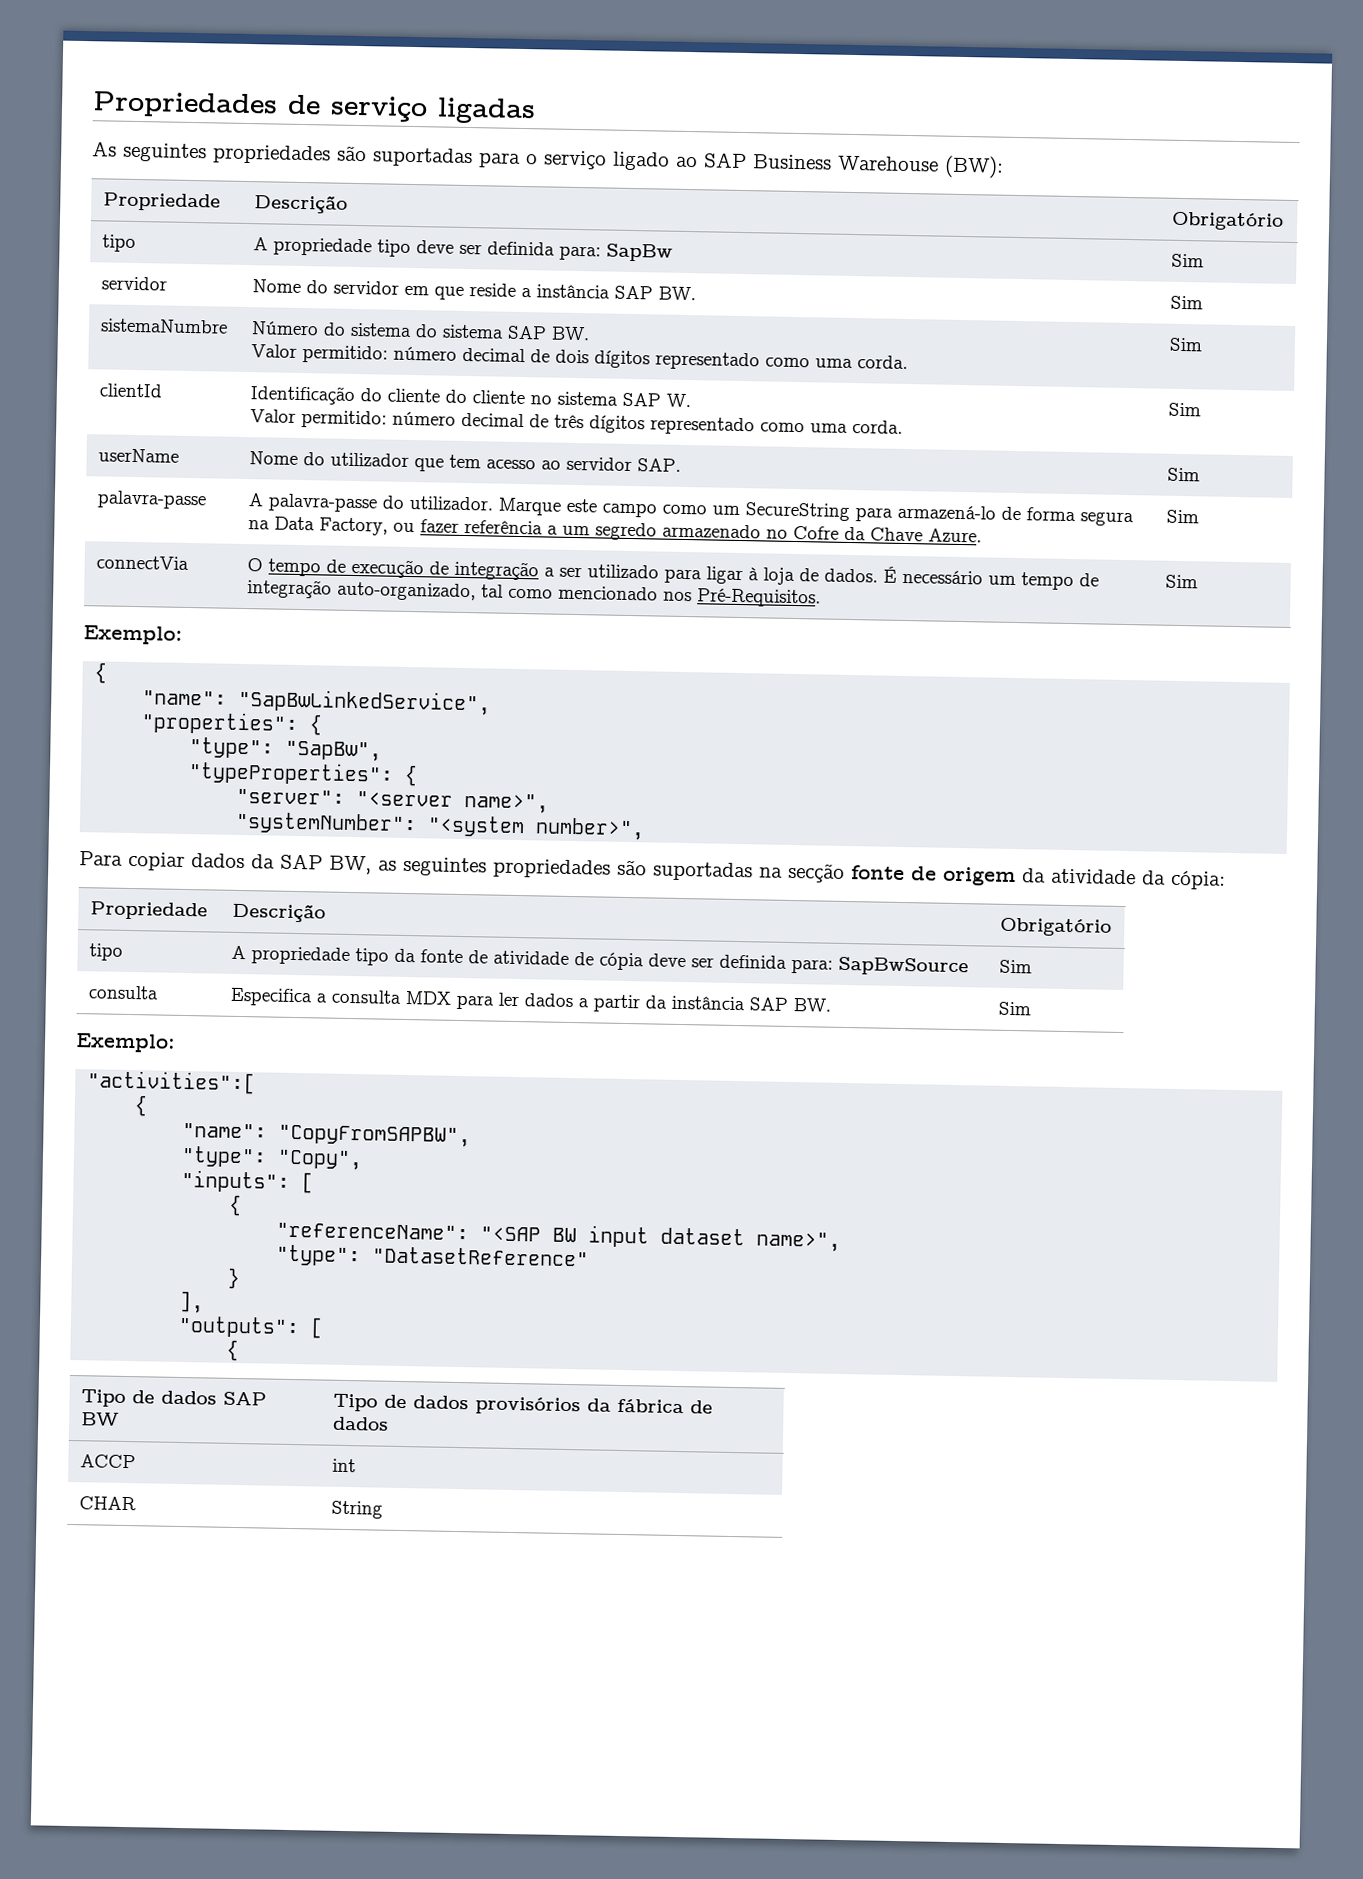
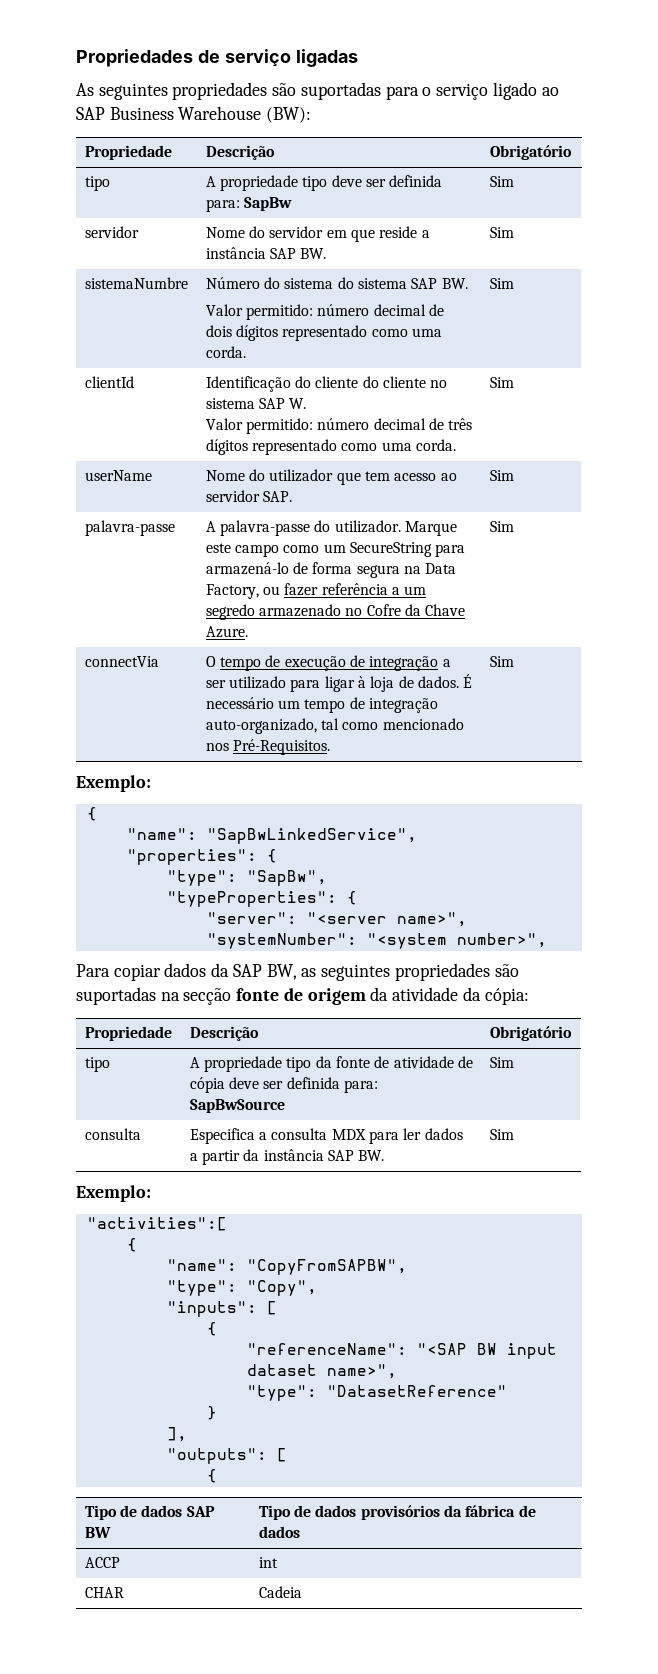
[331,1500,384,1519] String -> [258,1586,302,1598] Cadeia

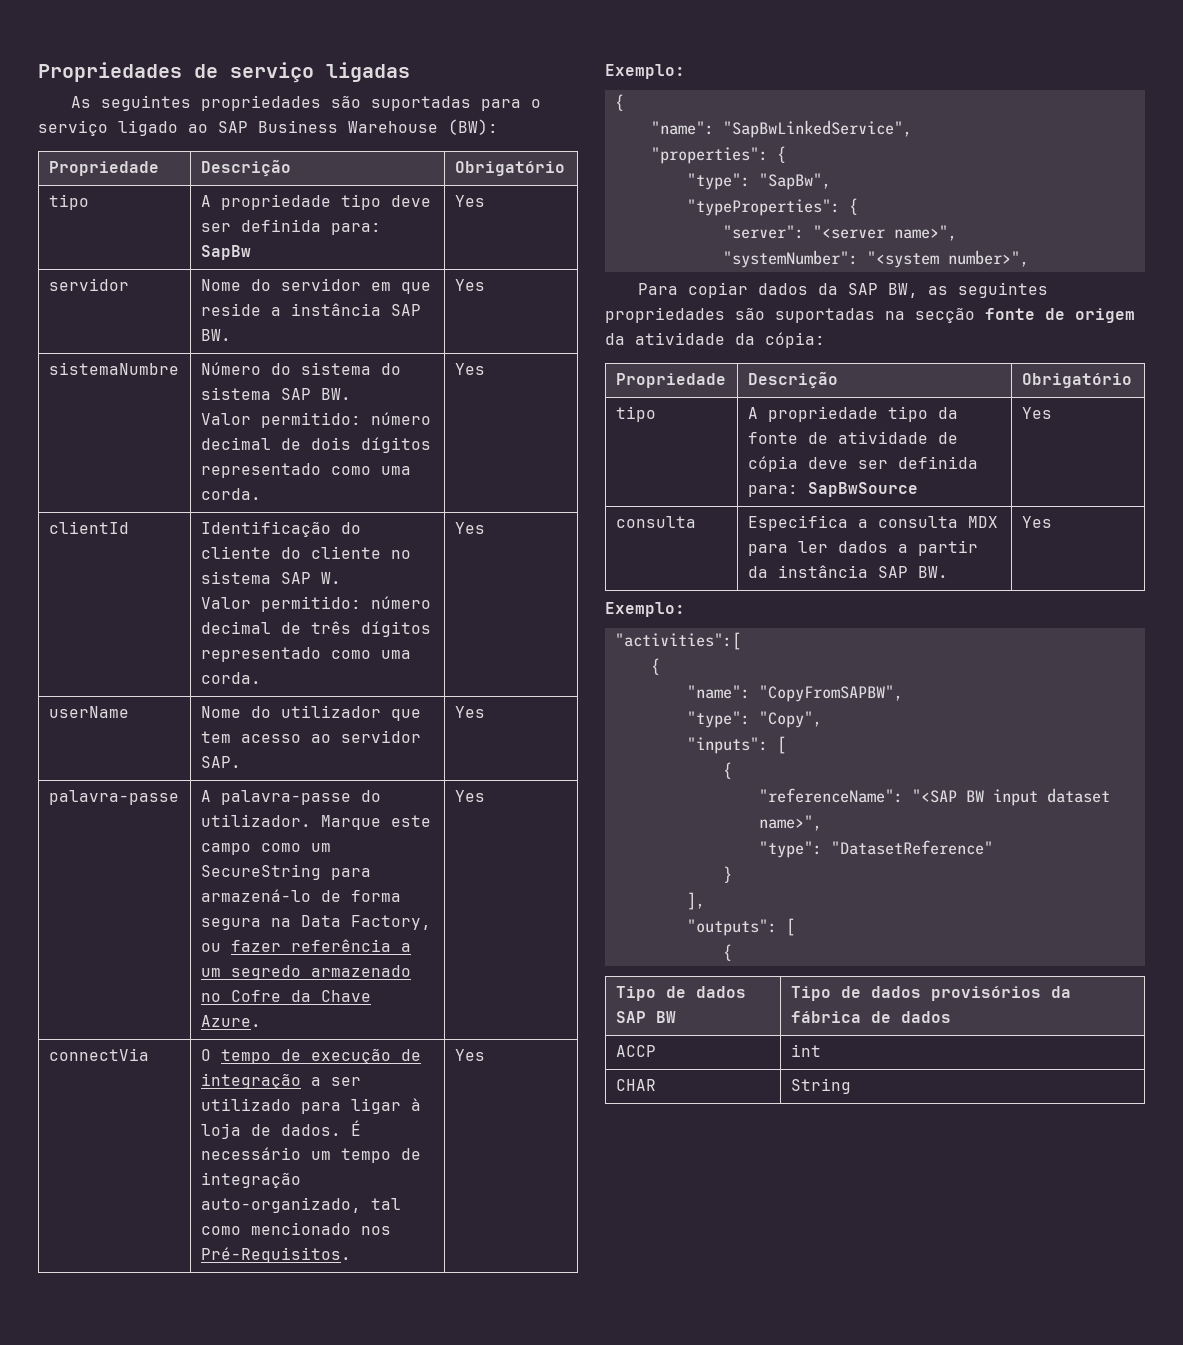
[489,176,514,187] Sim -> [454,195,485,207] Yes
[489,227,514,238] Sim -> [454,279,485,291] Yes
[489,278,514,289] Sim -> [454,363,485,375] Yes
[489,377,514,388] Sim -> [454,522,485,534] Yes
[489,470,514,481] Sim -> [454,706,485,718] Yes
[489,521,514,532] Sim -> [454,790,485,802] Yes
[489,656,514,667] Sim -> [454,1049,485,1061] Yes
[489,1057,514,1068] Sim -> [1021,407,1052,419] Yes
[489,1129,514,1140] Sim -> [1021,516,1052,528] Yes
[258,1586,302,1598] Cadeia -> [790,1078,851,1094] String

